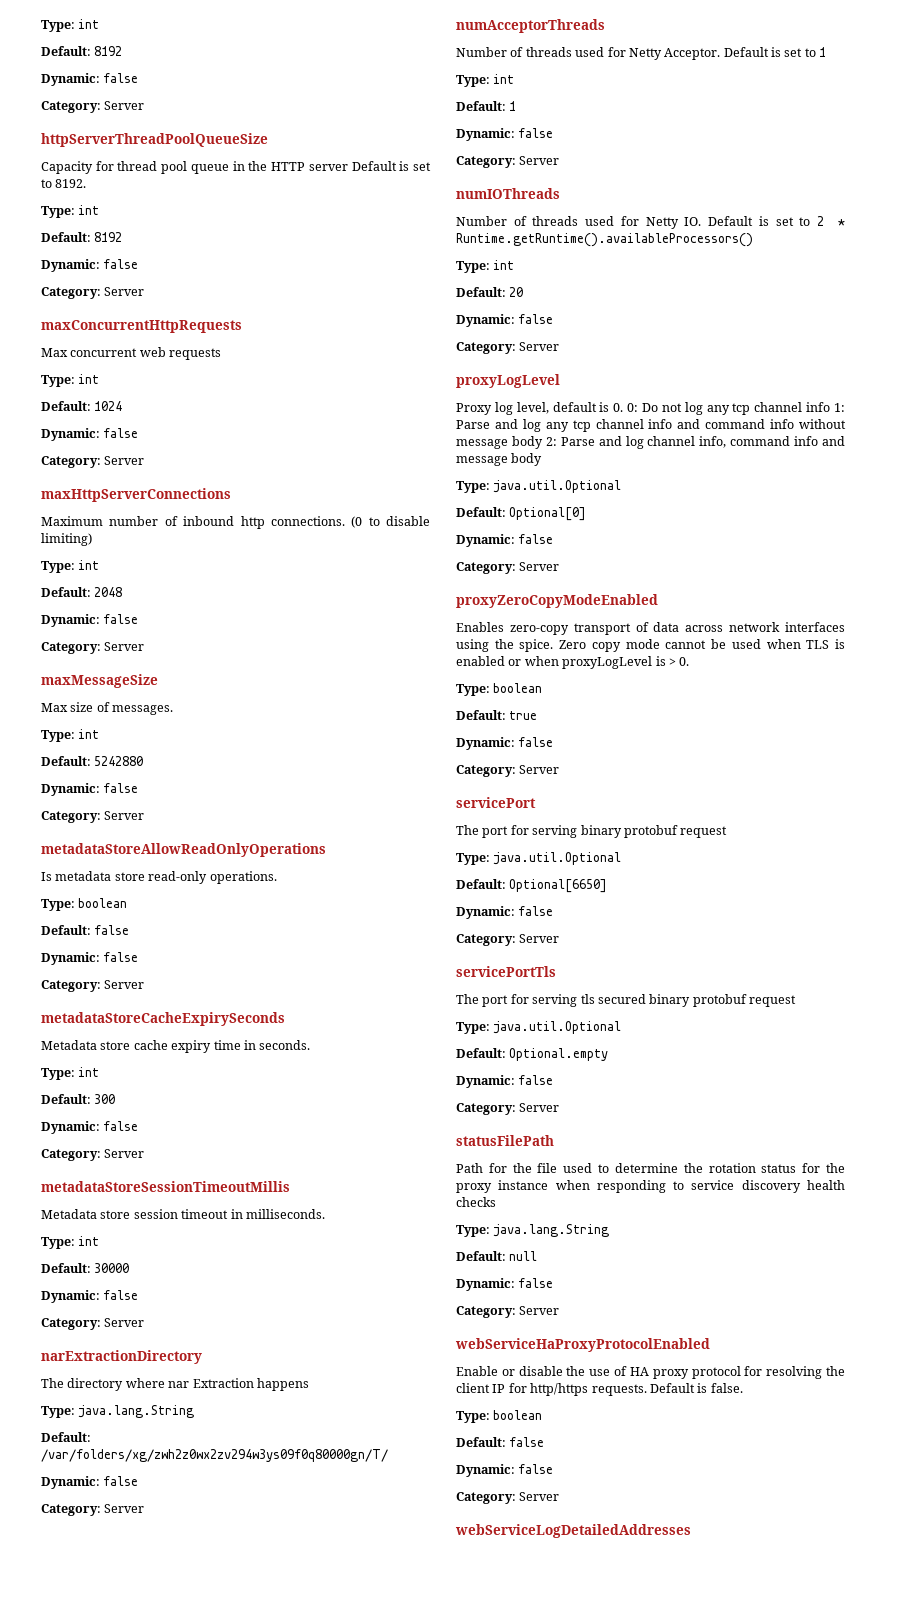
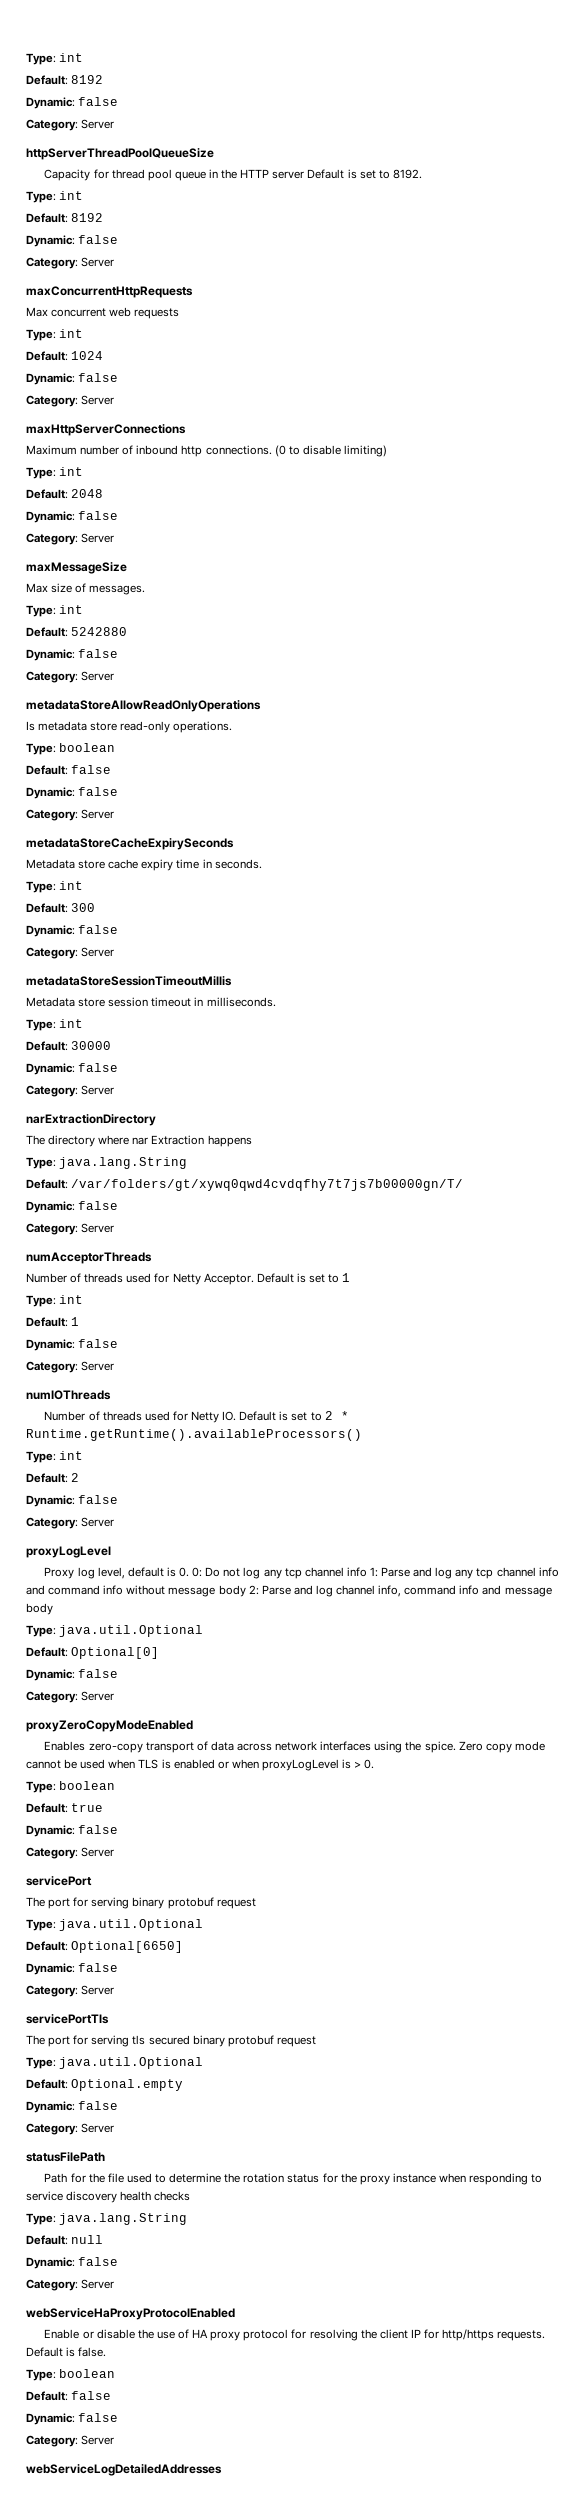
[41,1449,388,1462] /var/folders/xg/zwh2z0wx2zv294w3ys09f0q80000gn/T/ -> [71,1179,464,1191] /var/folders/gt/xywq0qwd4cvdqfhy7t7js7b00000gn/T/
[509,287,524,297] 20 -> [71,1473,80,1482] 2

